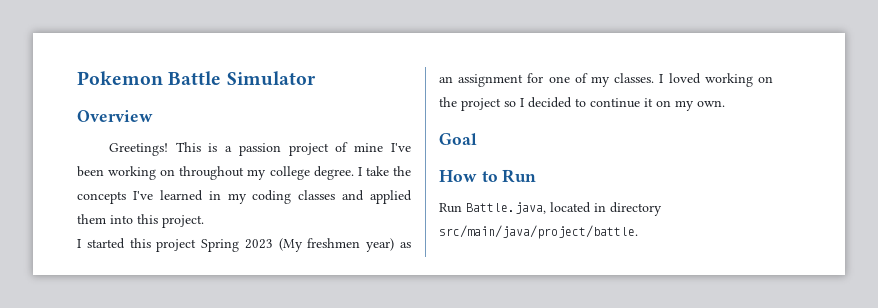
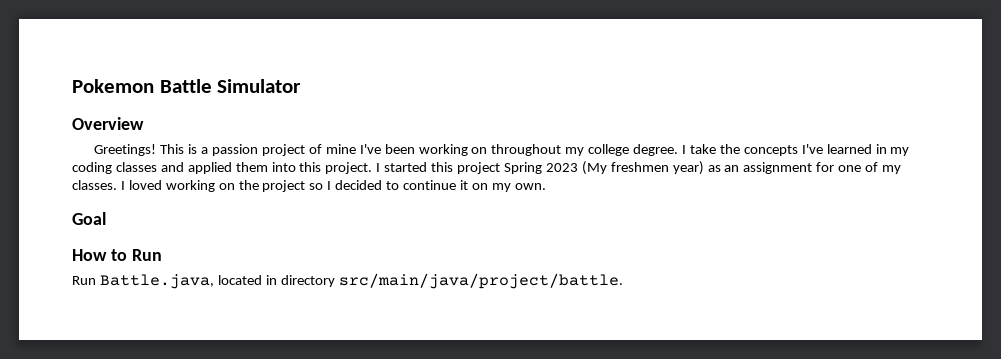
(204, 221) // -> (373, 168) none

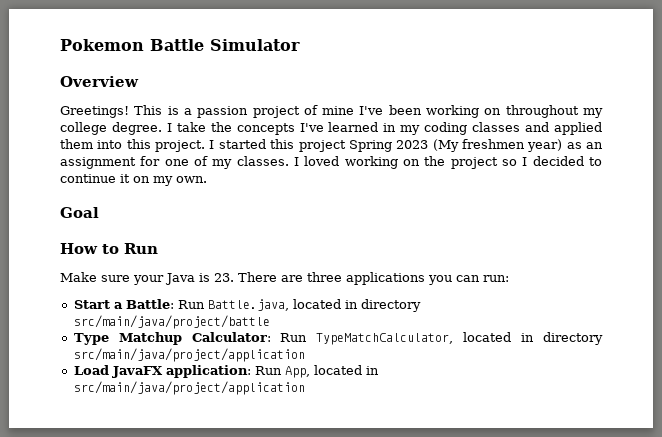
(162, 255) none -> [60,272,509,285] [73,299,174,309] Make sure your Java is 23. There are three applications you can run: // Start a Battle:
[338,273,623,289] src/main/java/project/battle. -> [73,315,270,329] [73,332,603,345] [73,348,305,362] [73,365,379,378] [73,381,305,395] src/main/java/project/battle // Type Matchup Calculator: Run TypeMatchCalculator, located in directory src/main/java/project/application // Load JavaFX application: Run App, located in src/main/java/project/application

